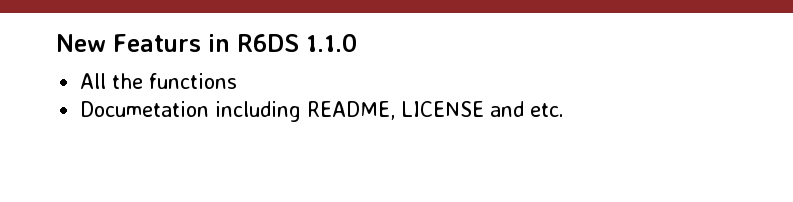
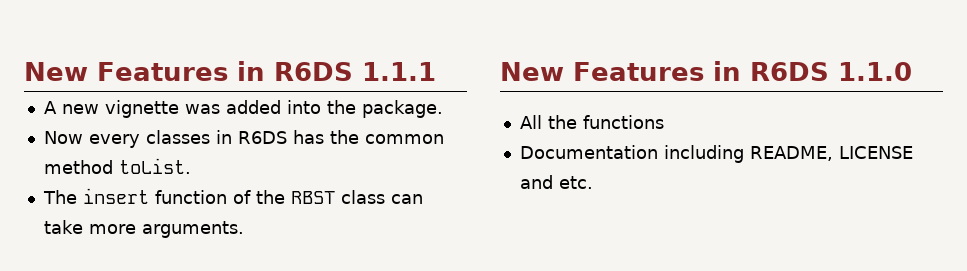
[56,34,201,52] New Featurs -> [24,61,436,81] [43,100,443,118] [43,130,444,148] [43,158,191,174] [42,188,423,204] [43,220,244,238] [500,62,704,81] New Features in R6DS 1.1.1 // A new vignette was added into the package. // Now every classes in R6DS has the common method toList. // The insert function of the RBST class can take more arguments. // New Features
[80,101,210,117] Documetation -> [519,145,658,159] Documentation

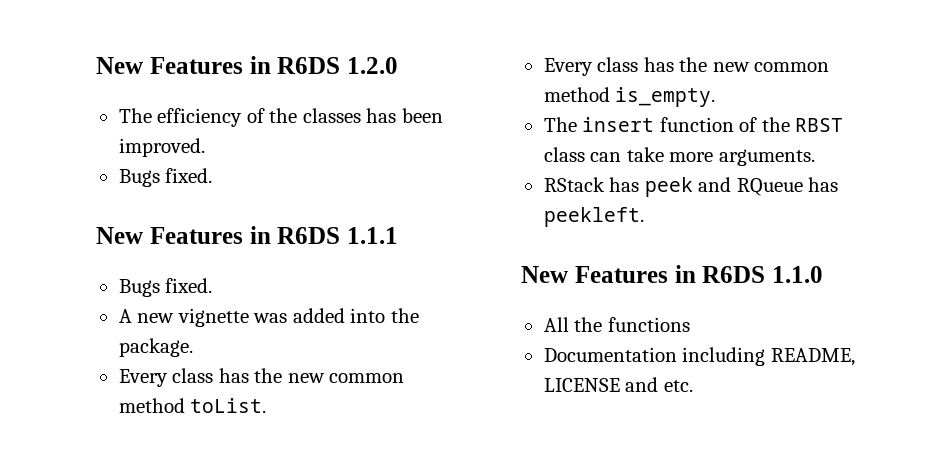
[24,61,353,81] New Features in R6DS -> [96,56,398,74] [118,108,443,127] [118,138,205,157] [118,168,213,187] [96,226,341,244] New Features in R6DS 1.2.0 // The efficiency of the classes has been improved. // Bugs fixed. // New Features in R6DS
(436, 71) none -> [118,278,213,297] // Bugs fixed.
[43,130,359,148] Now every classes in R6DS has the -> [118,368,325,387] Every class has the new
(191, 166) none -> [543,57,830,76] [543,87,716,107] // Every class has the new common method is_empty.
(244, 229) none -> [543,177,839,197] [543,207,644,227] // RStack has peek and RQueue has peekleft.

